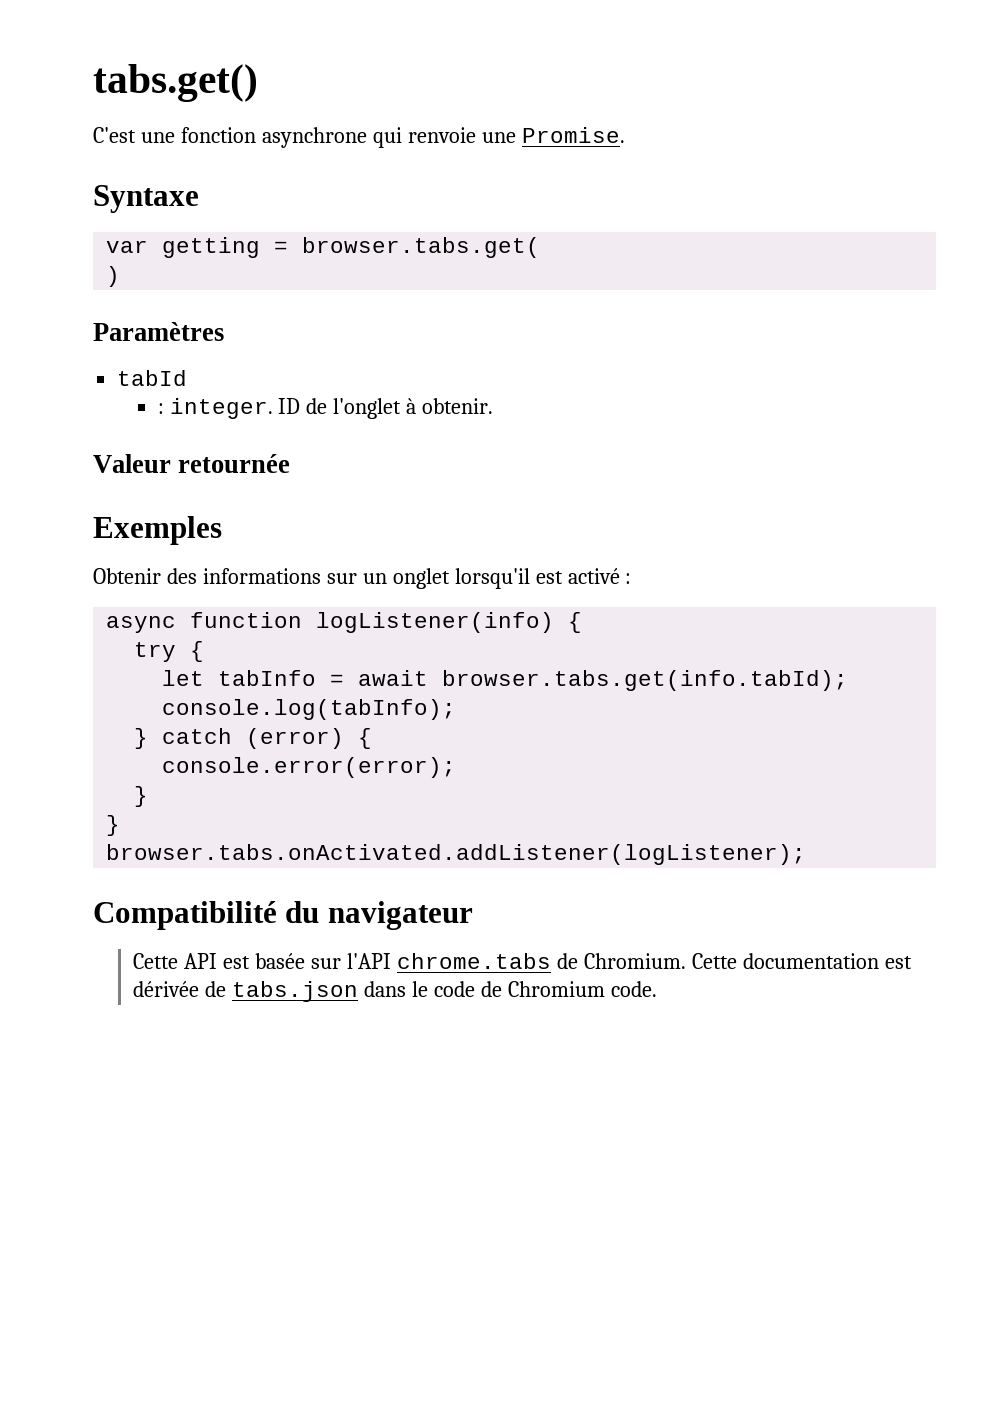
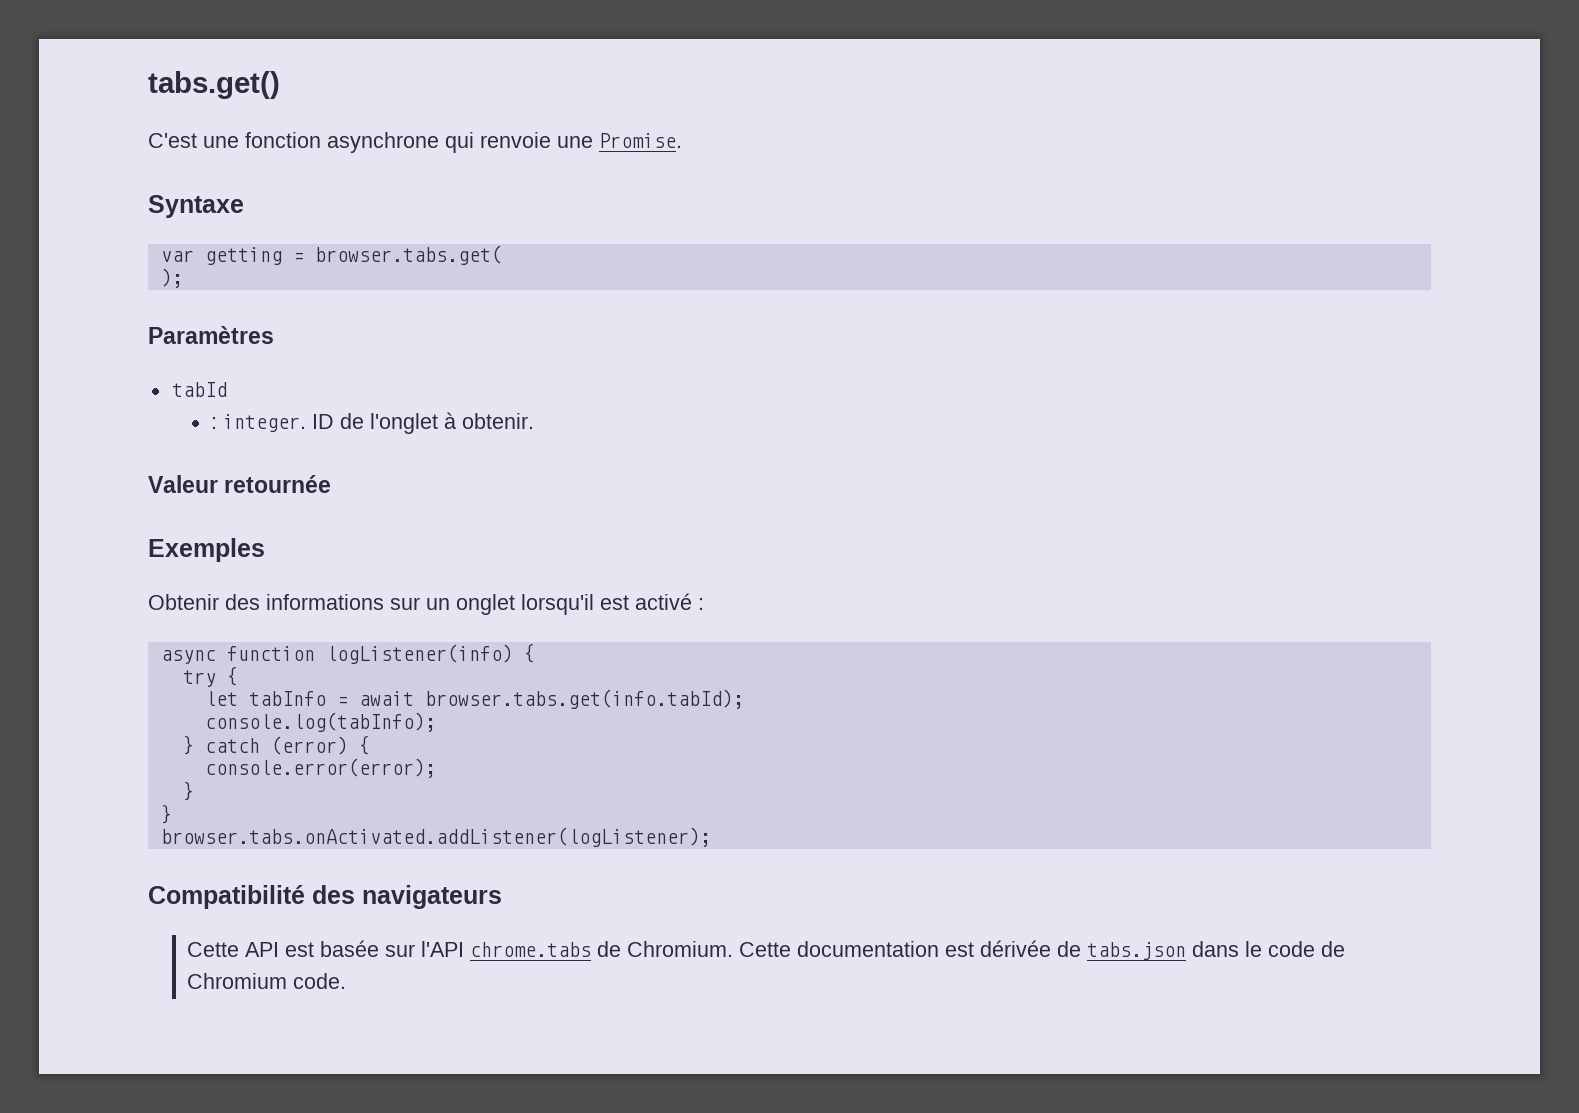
[106,266,121,287] ) -> [160,268,183,288] );
[285,901,473,930] du navigateur -> [312,885,502,909] des navigateurs

